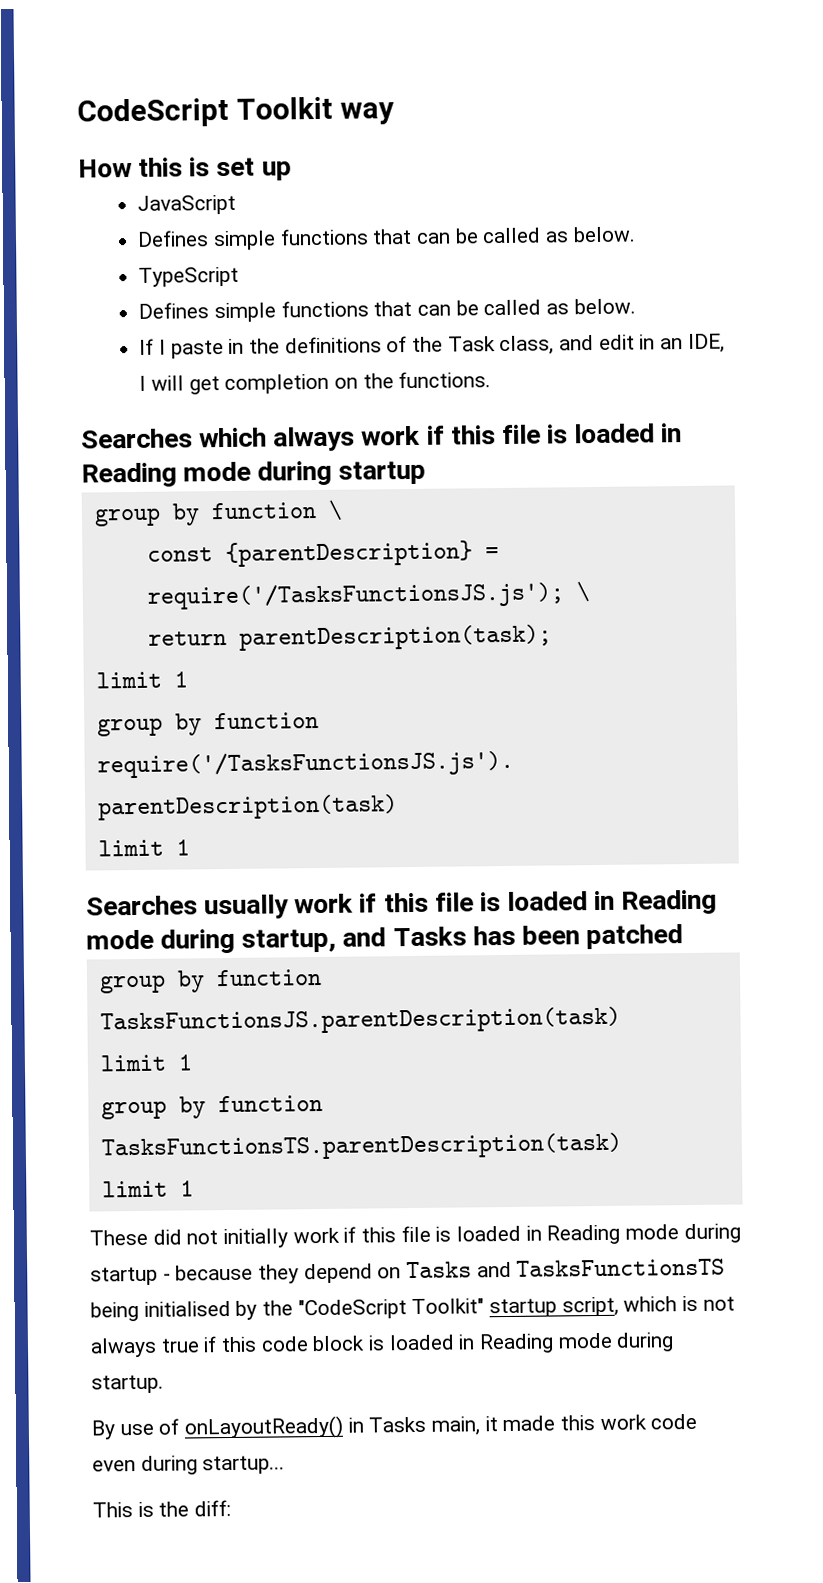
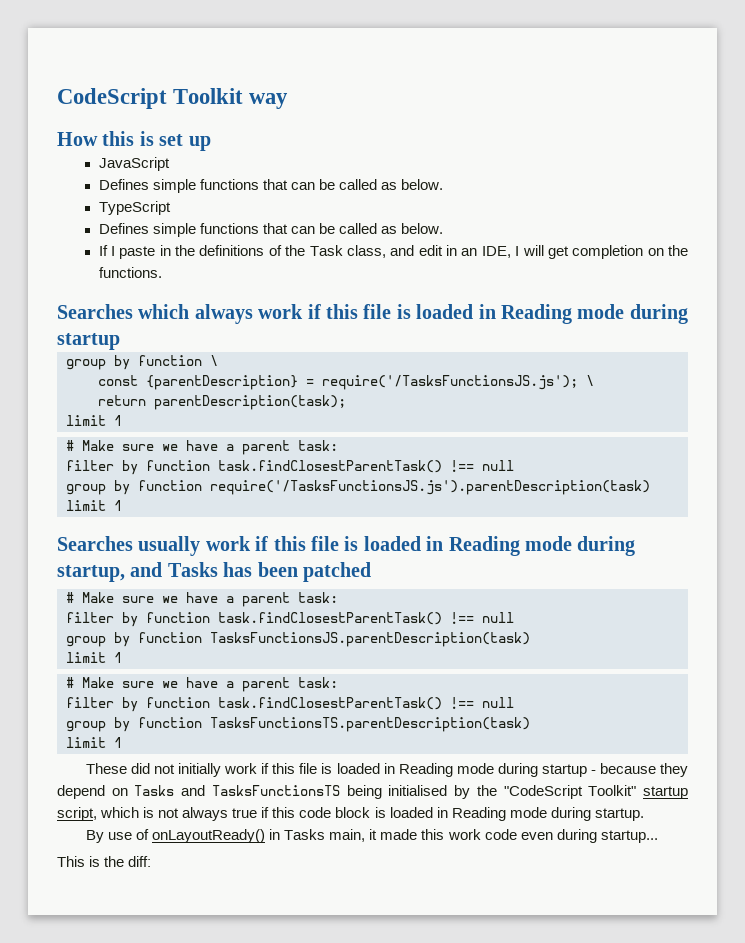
(188, 679) none -> [66,440,338,455] [66,460,514,475] // # Make sure we have a parent task: // filter by function task.findClosestParentTask() !== null
(684, 937) none -> [66,592,338,607] [66,612,514,627] // # Make sure we have a parent task: // filter by function task.findClosestParentTask() !== null
(193, 1062) none -> [66,677,338,692] [66,697,514,712] // # Make sure we have a parent task: // filter by function task.findClosestParentTask() !== null

